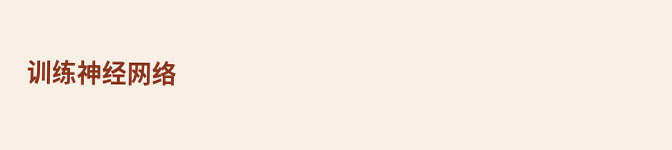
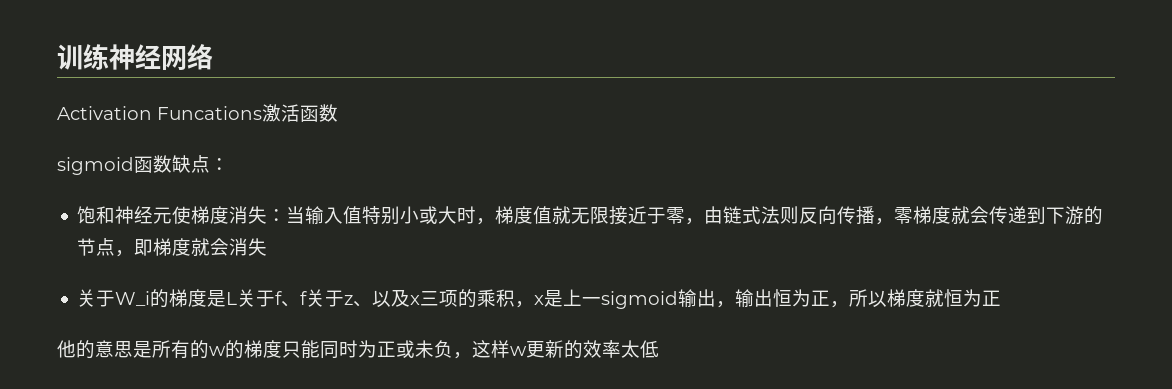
(178, 73) none -> [57,104,338,122] [57,155,229,175] [77,206,1104,225] [77,238,268,257] [77,289,1002,309] [57,340,659,359] // Activation Funcations激活函数 // sigmoid函数缺点： // 饱和神经元使梯度消失：当输入值特别小或大时，梯度值就无限接近于零，由链式法则反向传播，零梯度就会传递到下游的节点，即梯度就会消失 // 关于W_i的梯度是L关于f、f关于z、以及x三项的乘积，x是上一sigmoid输出，输出恒为正，所以梯度就恒为正 // 他的意思是所有的w的梯度只能同时为正或未负，这样w更新的效率太低

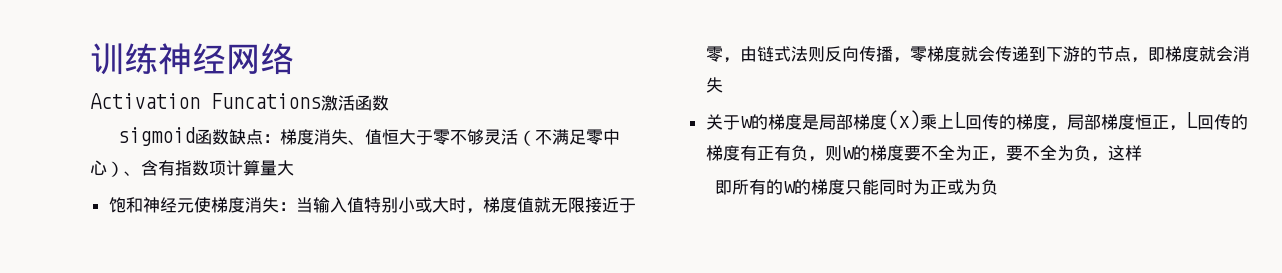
(229, 164) none -> [280,129,621,146] [90,160,294,177] 梯度消失、值恒大于零不够灵活（不满足零中心）、含有指数项计算量大
[115,291,151,306] W_i -> [739,116,753,128] w
[226,289,1002,309] [57,340,152,359] L关于f、f关于z、以及x三项的乘积，x是上一sigmoid输出，输出恒为正，所以梯度就恒为正 // 他的意思是 -> [818,110,1248,131] [705,145,1142,162] [715,180,733,195] 局部梯度(x)乘上L回传的梯度，局部梯度恒正，L回传的梯度有正有负，则w的梯度要不全为正，要不全为负，这样 // 即
[415,340,659,359] 未负，这样w更新的效率太低 -> [964,179,999,195] 为负

